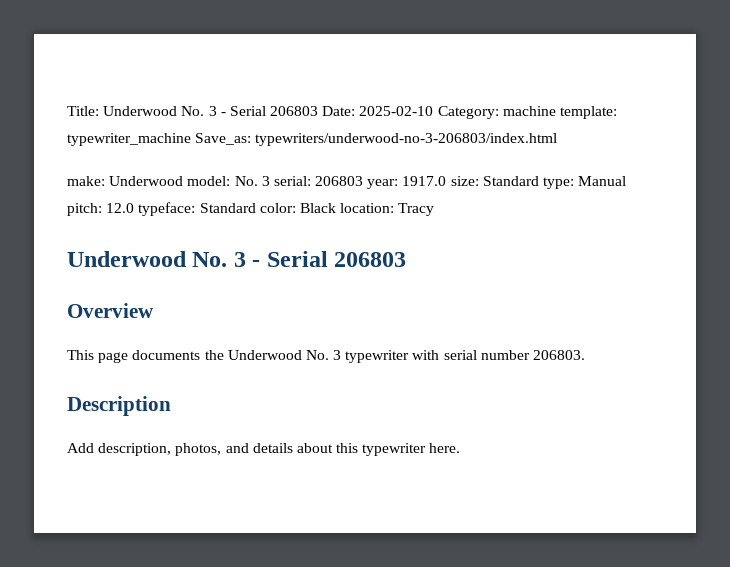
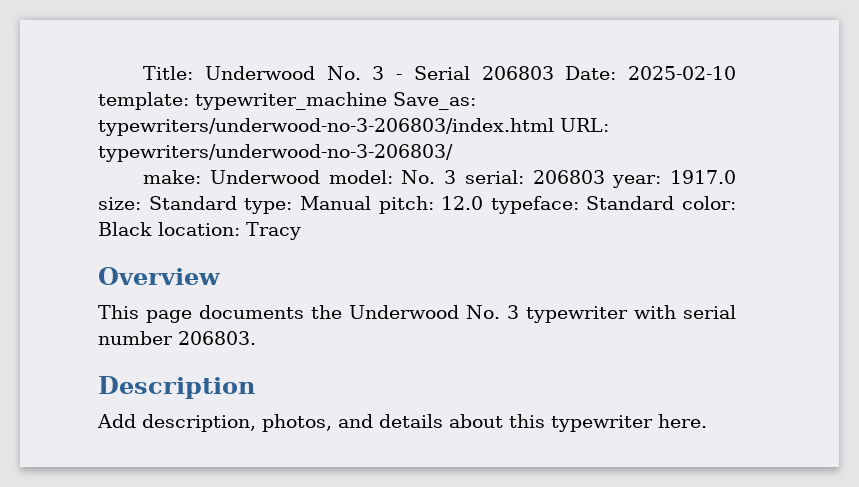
[437,106,556,119] Category: machine -> (736, 73) none
(558, 139) none -> [560,118,609,132] [98,144,453,162] URL: typewriters/underwood-no-3-206803/
[67,251,407,267] // Underwood No. 3 - Serial 206803 -> (301, 231) none

